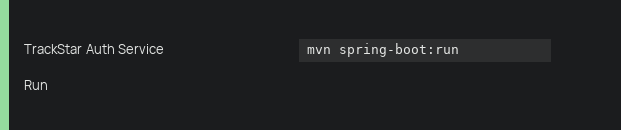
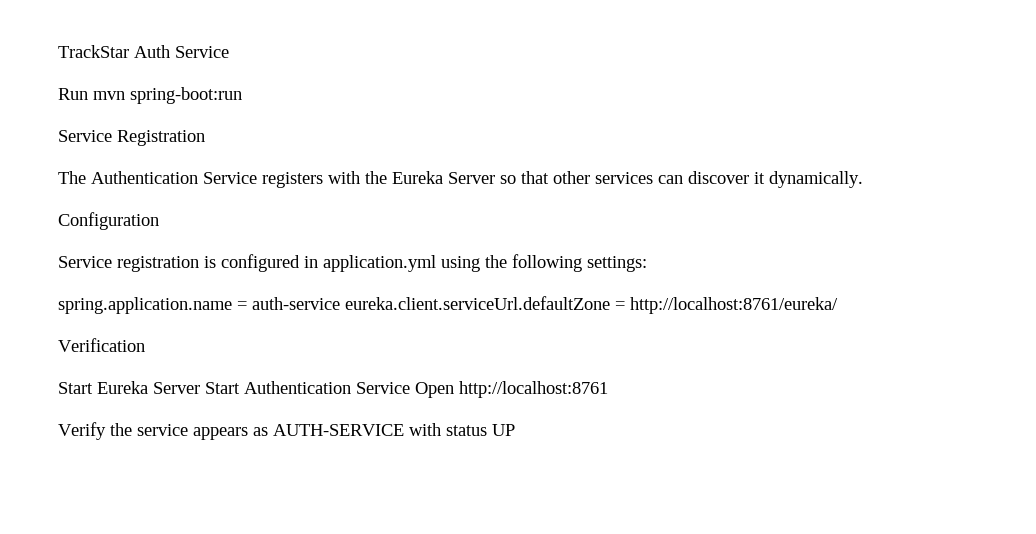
(48, 85) // -> (88, 94) none
(459, 50) none -> [58,130,205,146] [58,171,863,188] [58,212,159,230] [58,254,647,272] [58,296,838,314] [58,338,145,352] [58,381,608,398] [58,422,515,440] // Service Registration // The Authentication Service registers with the Eureka Server so that other services can discover it dynamically. // Configuration // Service registration is configured in application.yml using the following settings: // spring.application.name = auth-service eureka.client.serviceUrl.defaultZone = http://localhost:8761/eureka/ // Verification // Start Eureka Server Start Authentication Service Open http://localhost:8761 // Verify the service appears as AUTH-SERVICE with status UP

